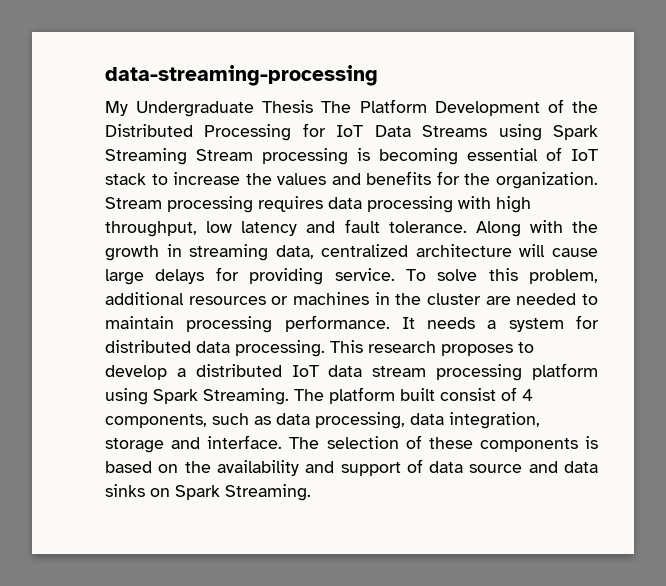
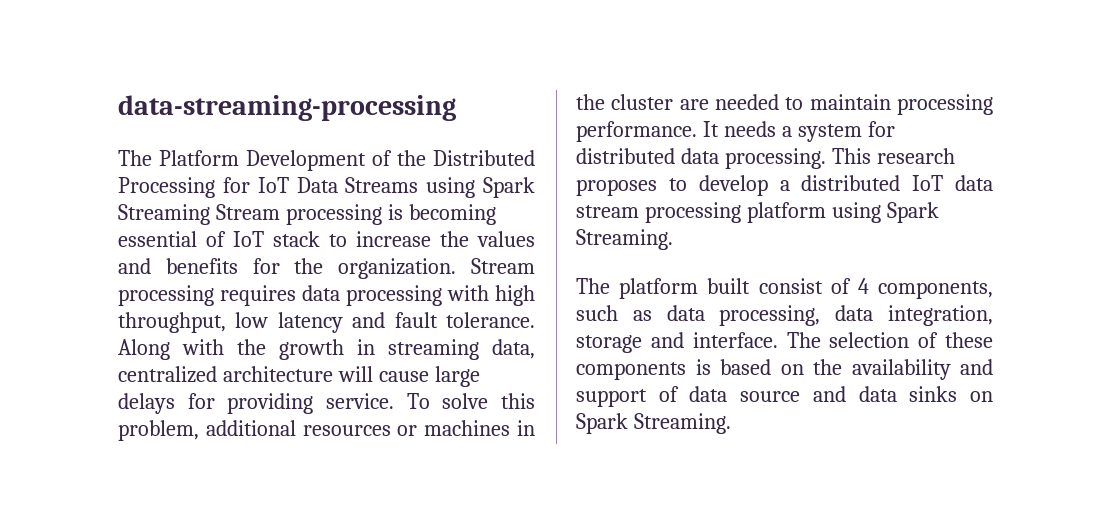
[105,100,314,117] My Undergraduate Thesis -> (456, 108) none
(289, 396) none -> (673, 239) //

